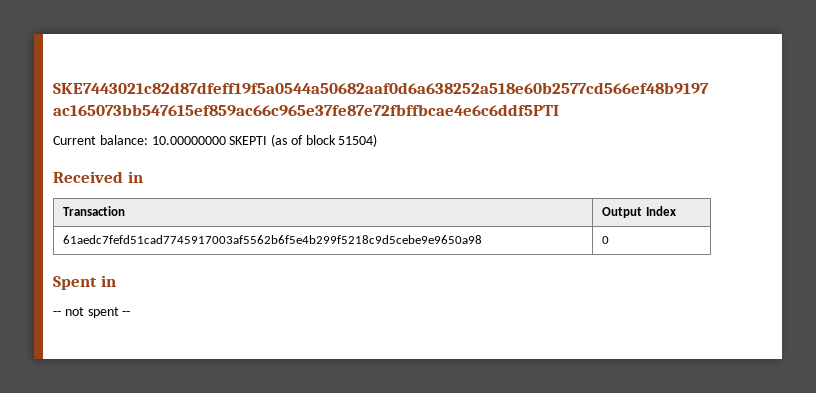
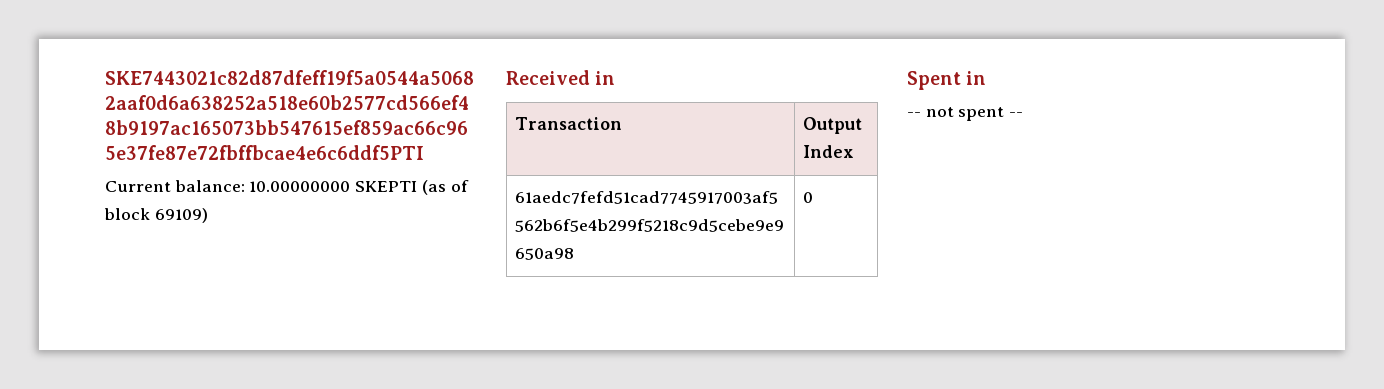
[338,134,378,147] 51504) -> [154,208,208,223] 69109)

